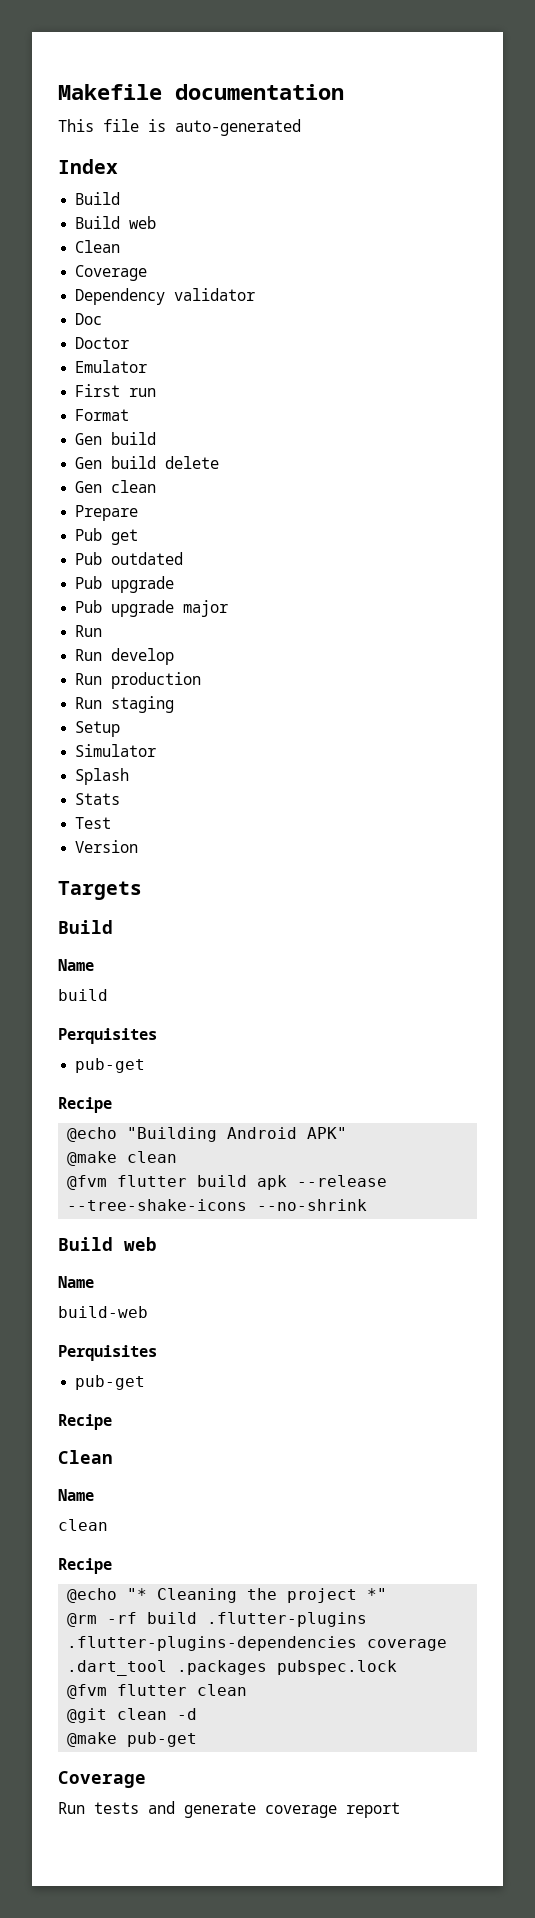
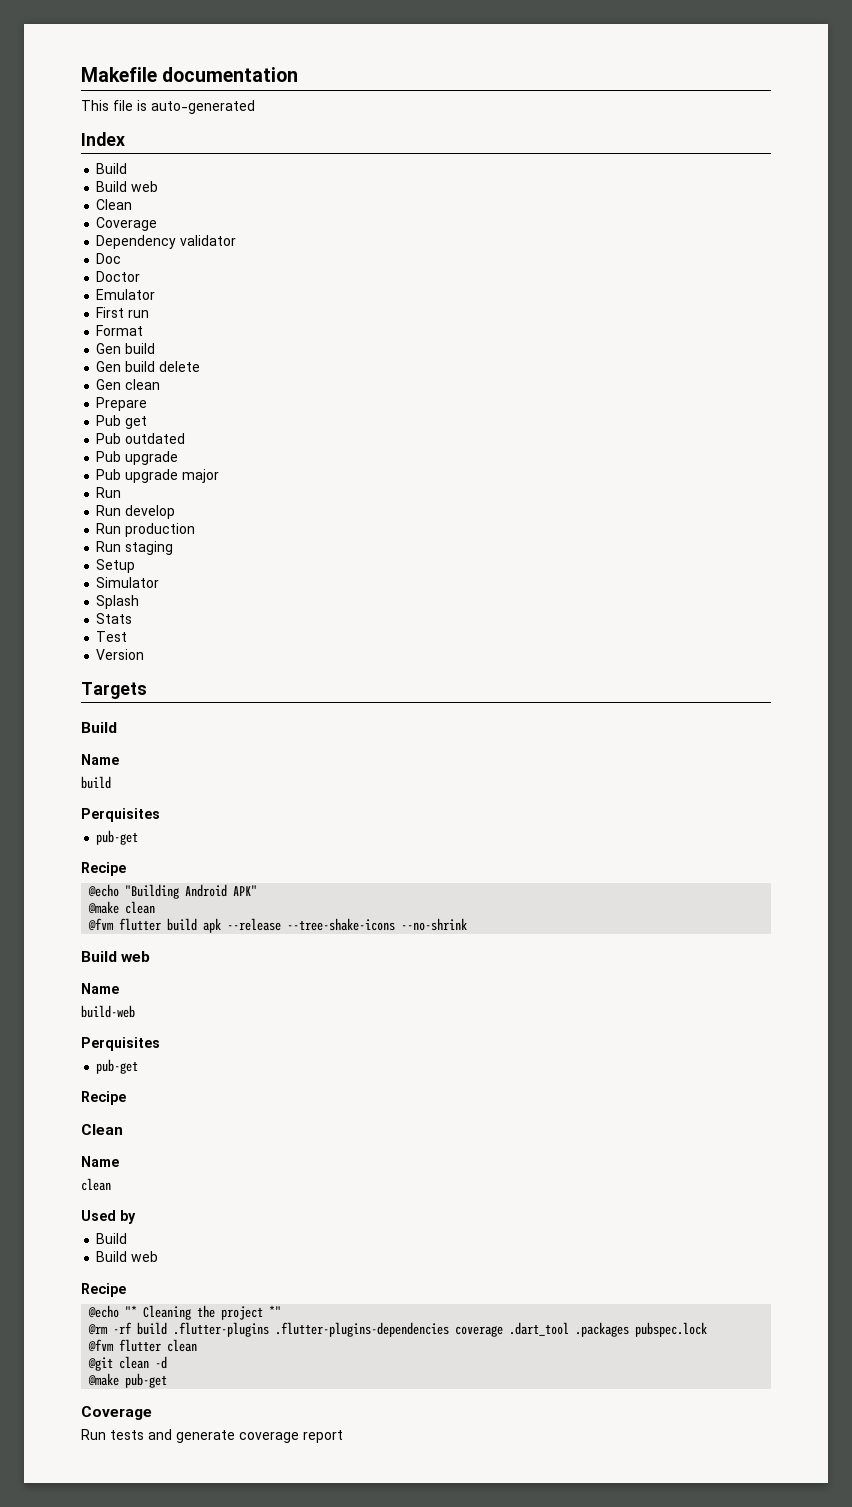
(108, 1525) none -> [81,1210,136,1224] [96,1233,128,1244] [96,1251,159,1262] // Used by // Build // Build web

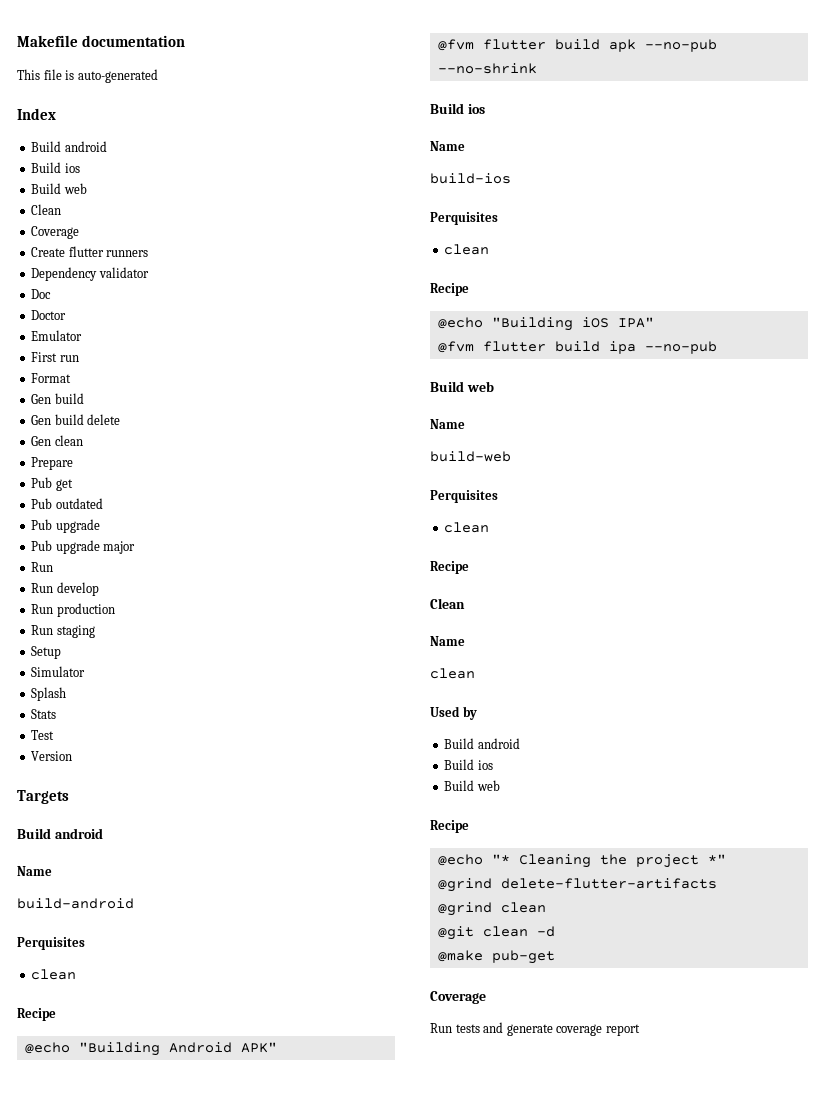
(128, 168) none -> [64,141,107,152] [31,162,80,173] android // Build ios
(158, 224) none -> [31,246,149,257] // Create flutter runners
[81,754,119,765] [81,776,111,789] [81,808,160,822] [96,830,139,845] // Name // build // Perquisites // pub-get -> [54,828,103,839] [17,866,52,876] [17,898,134,909] [17,937,85,950] [31,969,77,980] android // Name // build-android // Perquisites // clean
[88,901,156,914] [88,918,468,933] @make clean // @fvm flutter build apk --release --tree-shake-icons --no-shrink -> [437,39,717,52] [437,63,537,74] [430,103,485,114] [430,141,465,151] [430,173,511,184] [430,212,498,225] [444,244,490,255] [430,283,469,296] [437,317,654,331] [437,341,717,354] @fvm flutter build apk --no-pub --no-shrink // Build ios // Name // build-ios // Perquisites // clean // Recipe // @echo "Building iOS IPA" // @fvm flutter build ipa --no-pub
[96,1059,139,1074] pub-get -> [444,522,490,533] clean
(128, 1238) none -> [477,738,520,749] [444,759,493,770] android // Build ios
[88,1322,708,1337] [88,1339,162,1352] @rm -rf build .flutter-plugins .flutter-plugins-dependencies coverage .dart_tool .packages pubspec.lock // @fvm flutter -> [437,878,717,892] [437,902,492,916] @grind delete-flutter-artifacts // @grind

